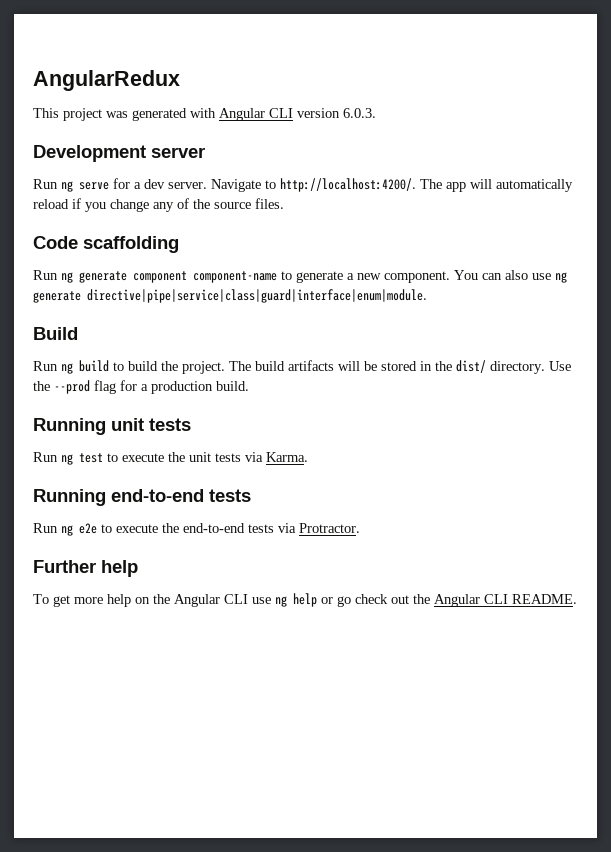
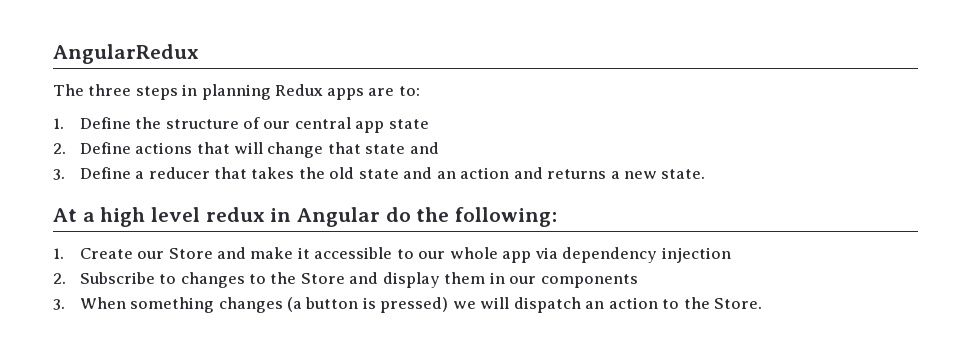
[33,108,376,121] [33,145,205,162] [33,178,573,192] [33,198,284,212] [33,236,179,253] [33,270,567,283] [33,289,427,303] [33,327,78,340] [33,360,571,374] [33,380,249,394] [33,418,191,435] [33,452,308,465] [33,489,251,506] [33,523,360,536] [33,560,138,577] [33,593,577,607] This project was generated with Angular CLI version 6.0.3. // Development server // Run ng serve for a dev server. Navigate to http://localhost:4200/. The app will automatically reload if you change any of the source files. // Code scaffolding // Run ng generate component component-name to generate a new component. You can also use ng generate directive|pipe|service|class|guard|interface|enum|module. // Build // Run ng build to build the project. The build artifacts will be stored in the dist/ directory. Use the --prod flag for a production build. // Running unit tests // Run ng test to execute the unit tests via Karma. // Running end-to-end tests // Run ng e2e to execute the end-to-end tests via Protractor. // Further help // To get more help on the Angular CLI use ng help or go check out the Angular CLI README. -> [53,84,420,100] [53,117,429,133] [53,142,439,158] [53,167,706,180] [53,207,558,227] [53,247,731,263] [53,272,638,288] [53,297,762,313] The three steps in planning Redux apps are to: // 1. Define the structure of our central app state // 2. Define actions that will change that state and // 3. Define a reducer that takes the old state and an action and returns a new state. // At a high level redux in Angular do the following: // 1. Create our Store and make it accessible to our whole app via dependency injection // 2. Subscribe to changes to the Store and display them in our components // 3. When something changes (a button is pressed) we will dispatch an action to the Store.

